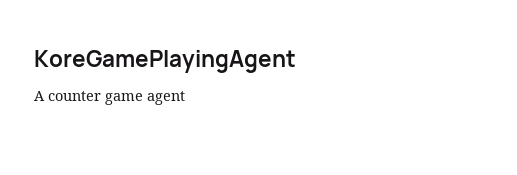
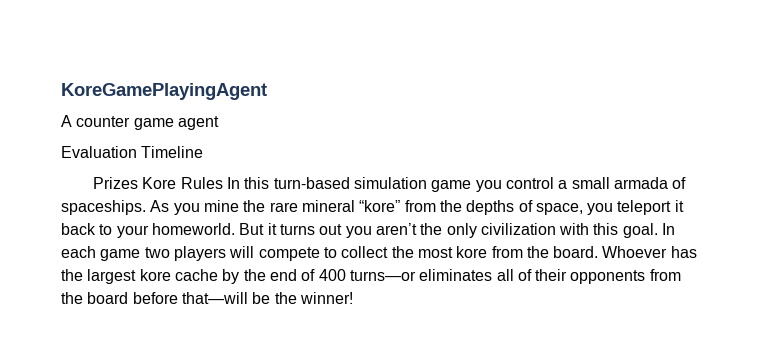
(185, 98) none -> [61,146,204,158] [93,177,687,192] [61,200,684,215] [61,223,676,238] [61,246,697,261] [61,269,681,284] [61,292,353,304] // Evaluation Timeline // Prizes Kore Rules In this turn-based simulation game you control a small armada of spaceships. As you mine the rare mineral “kore” from the depths of space, you teleport it back to your homeworld. But it turns out you aren’t the only civilization with this goal. In each game two players will compete to collect the most kore from the board. Whoever has the largest kore cache by the end of 400 turns—or eliminates all of their opponents from the board before that—will be the winner!

